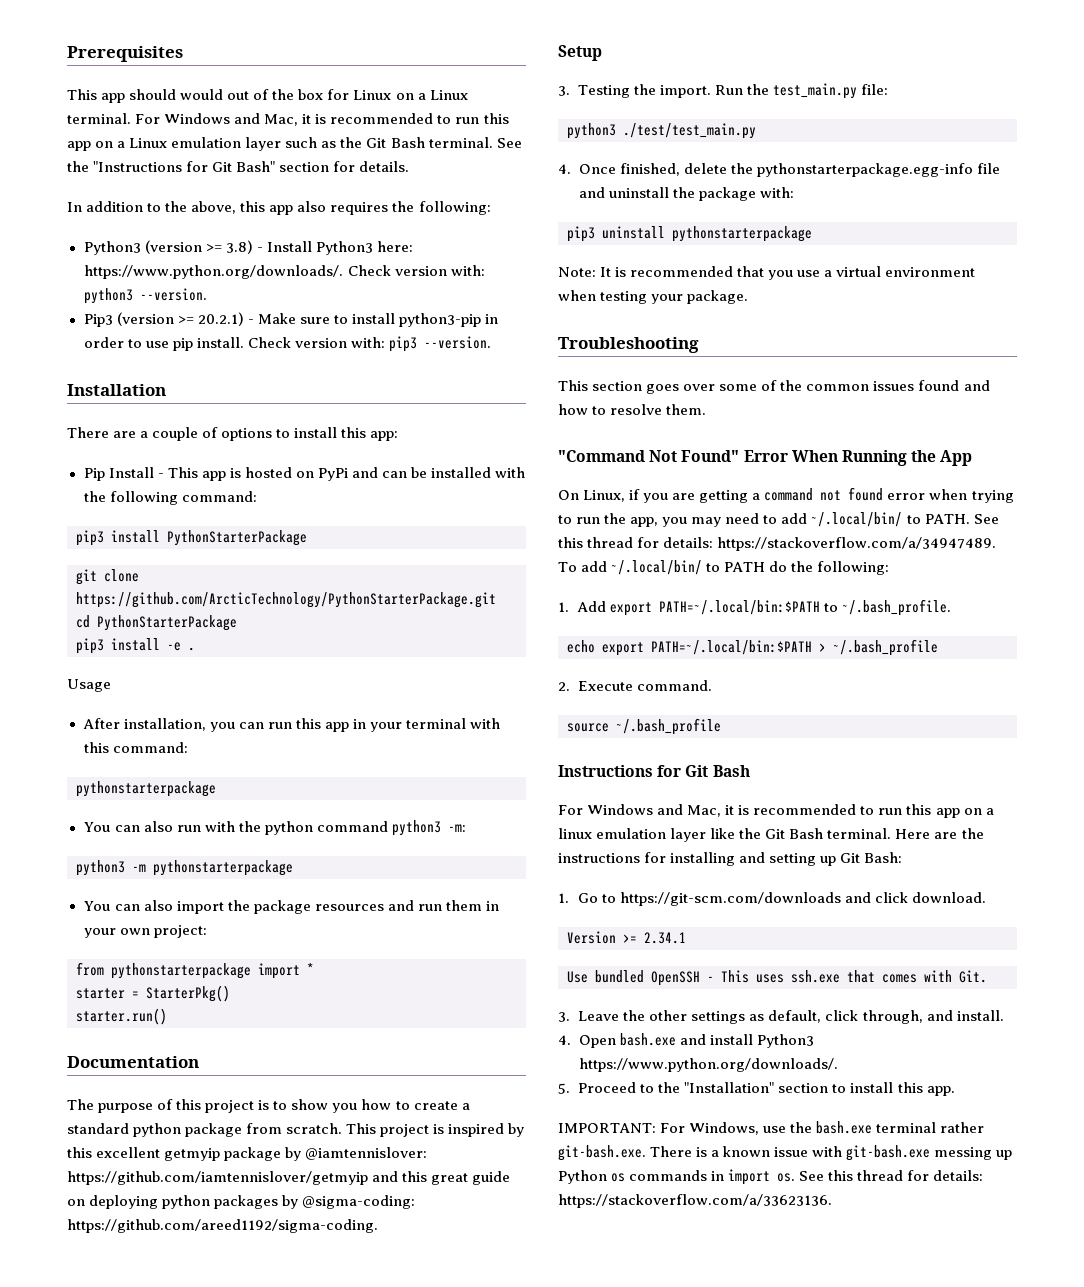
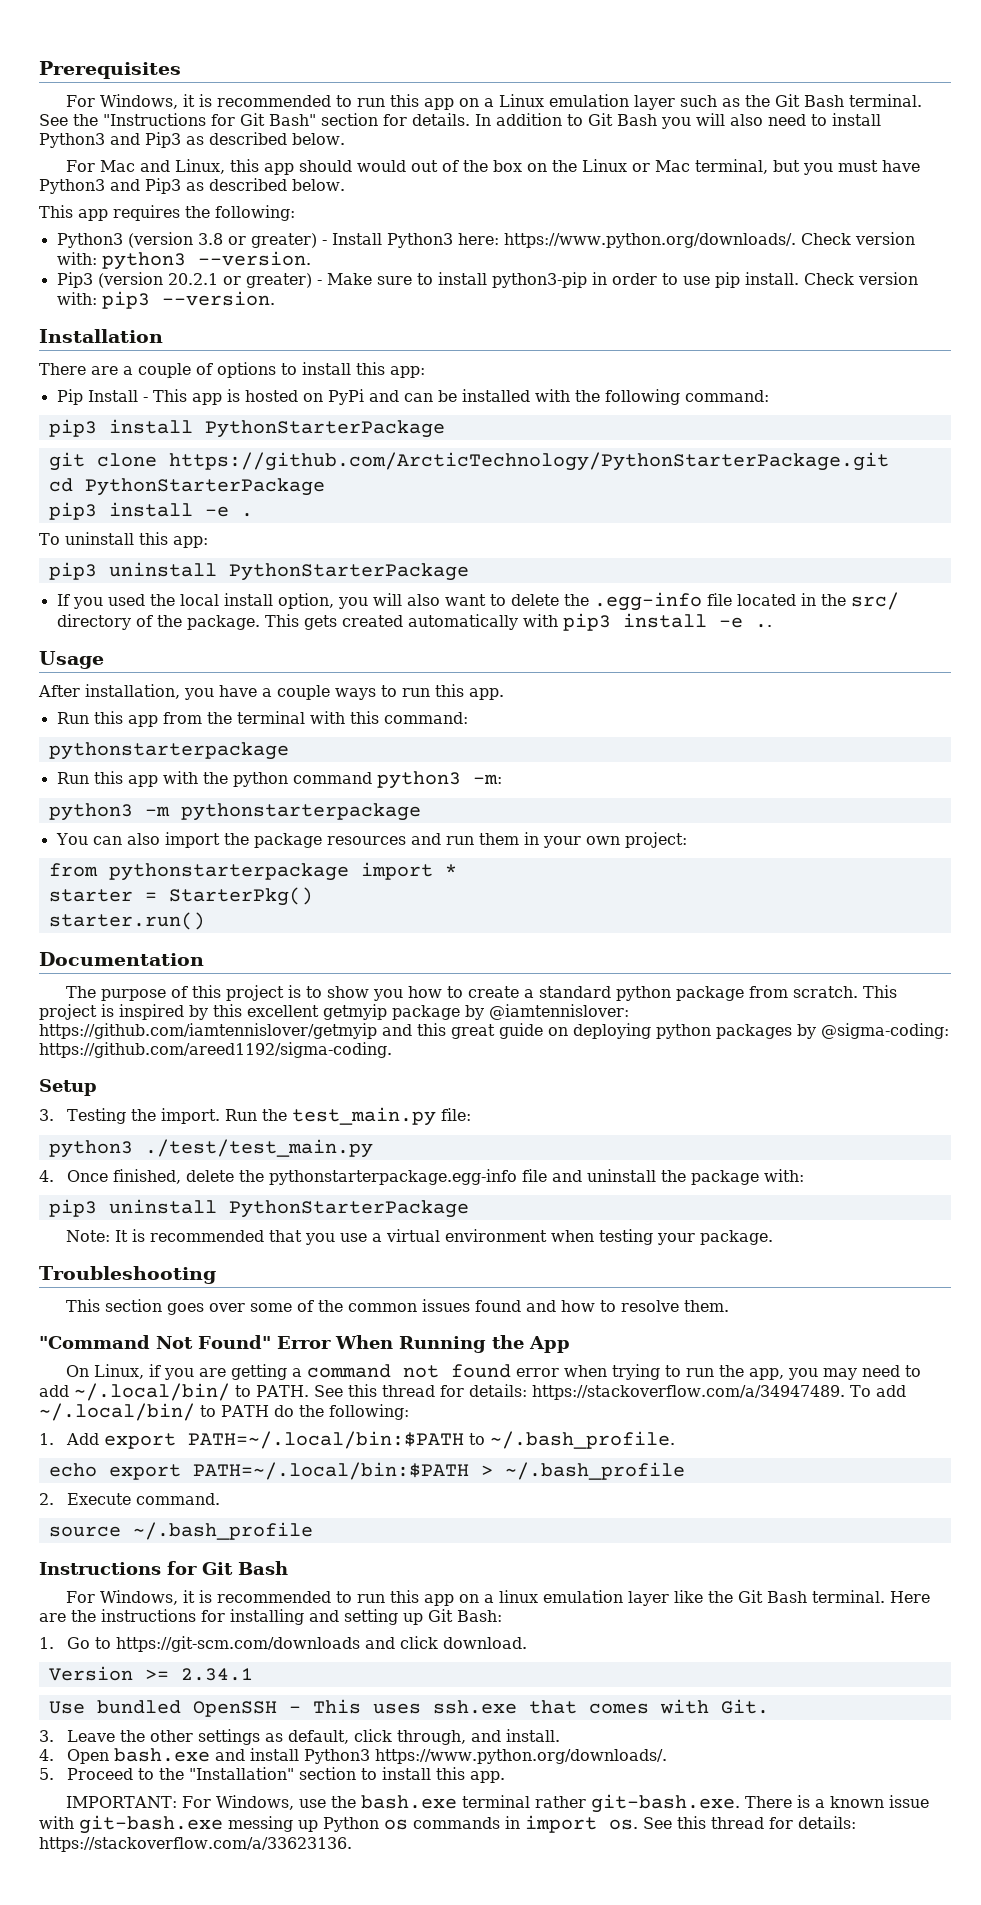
[67,89,468,103] [67,113,299,126] This app should would out of the box for Linux on a Linux terminal. For Windows and Mac, -> [66,94,179,109] For Windows,
(410, 166) // -> (470, 119) none
[165,201,327,215] the above, this app also -> [588,113,881,129] [39,132,345,148] [66,159,921,175] [39,178,345,194] [39,205,108,221] Git Bash you will also need to install Python3 and Pip3 as described below. // For Mac and Linux, this app should would out of the box on the Linux or Mac terminal, but you must have Python3 and Pip3 as described below. // This app
[205,240,253,254] >= 3.8) -> [197,233,317,248] 3.8 or greater)
[177,312,244,326] >= 20.2.1) -> [167,273,312,288] 20.2.1 or greater)
[67,679,111,692] [82,718,402,732] Usage // After installation, you can run this app in your -> [39,532,208,548] [48,562,469,581] [56,592,899,611] [56,613,772,631] [39,651,104,669] [38,684,504,700] [56,711,232,727] To uninstall this app: // pip3 uninstall PythonStarterPackage // If you used the local install option, you will also want to delete the .egg-info file located in the src/ directory of the package. This gets created automatically with pip3 install -e .. // Usage // After installation, you have a couple ways to run this app. // Run this app from the
[83,821,201,832] You can also run -> [56,771,158,787] Run this app
[672,226,812,242] pythonstarterpackage -> [228,1200,469,1218] PythonStarterPackage
[587,804,722,817] Windows and Mac, -> [100,1590,179,1605] Windows,

